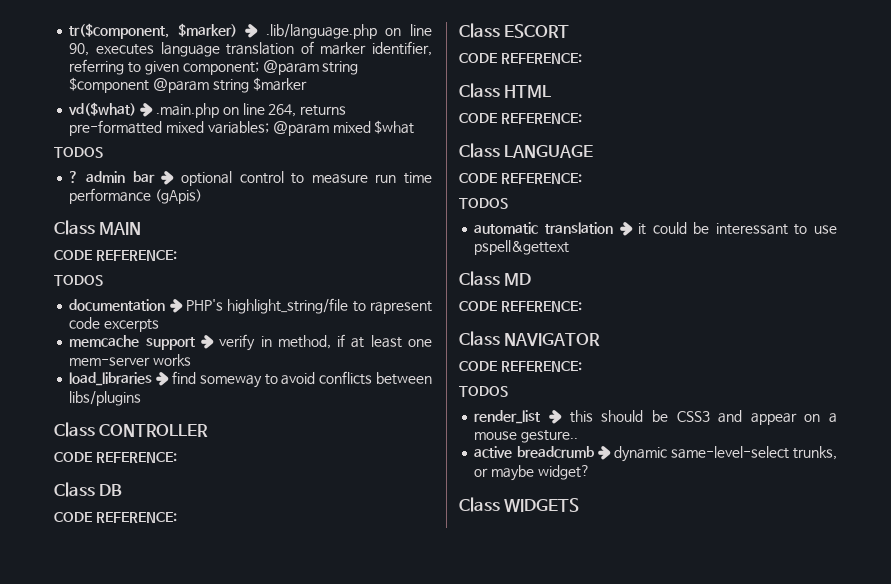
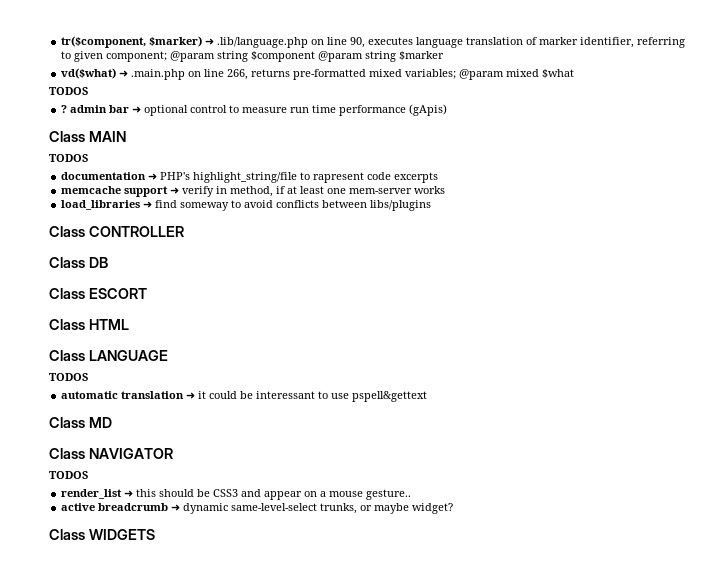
[268,104,297,117] 264, -> [227,69,249,80] 266,
[54,250,177,261] // CODE REFERENCE: -> (126, 136) none
[54,452,177,463] // CODE REFERENCE: -> (184, 231) none
[54,512,177,523] // CODE REFERENCE: -> (108, 262) none
[459,53,582,64] // CODE REFERENCE: -> (147, 293) none
[459,113,582,124] // CODE REFERENCE: -> (129, 324) none
[459,173,582,184] // CODE REFERENCE: -> (168, 355) none
[459,301,582,312] // CODE REFERENCE: -> (112, 422) none
[459,361,582,372] // CODE REFERENCE: -> (173, 453) none

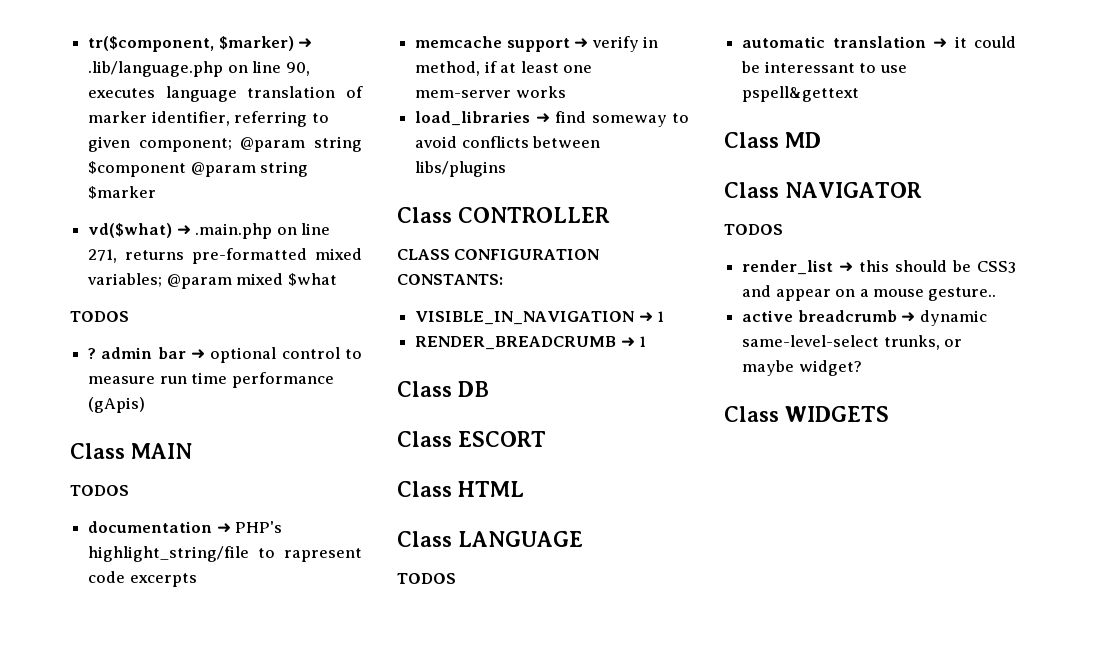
[227,69,249,80] 266, -> [88,249,118,263] 271,
(184, 231) none -> [397,249,600,260] [397,274,503,285] [415,311,665,325] [415,336,647,350] // CLASS CONFIGURATION CONSTANTS: // VISIBLE_IN_NAVIGATION ➜ 1 // RENDER_BREADCRUMB ➜ 1

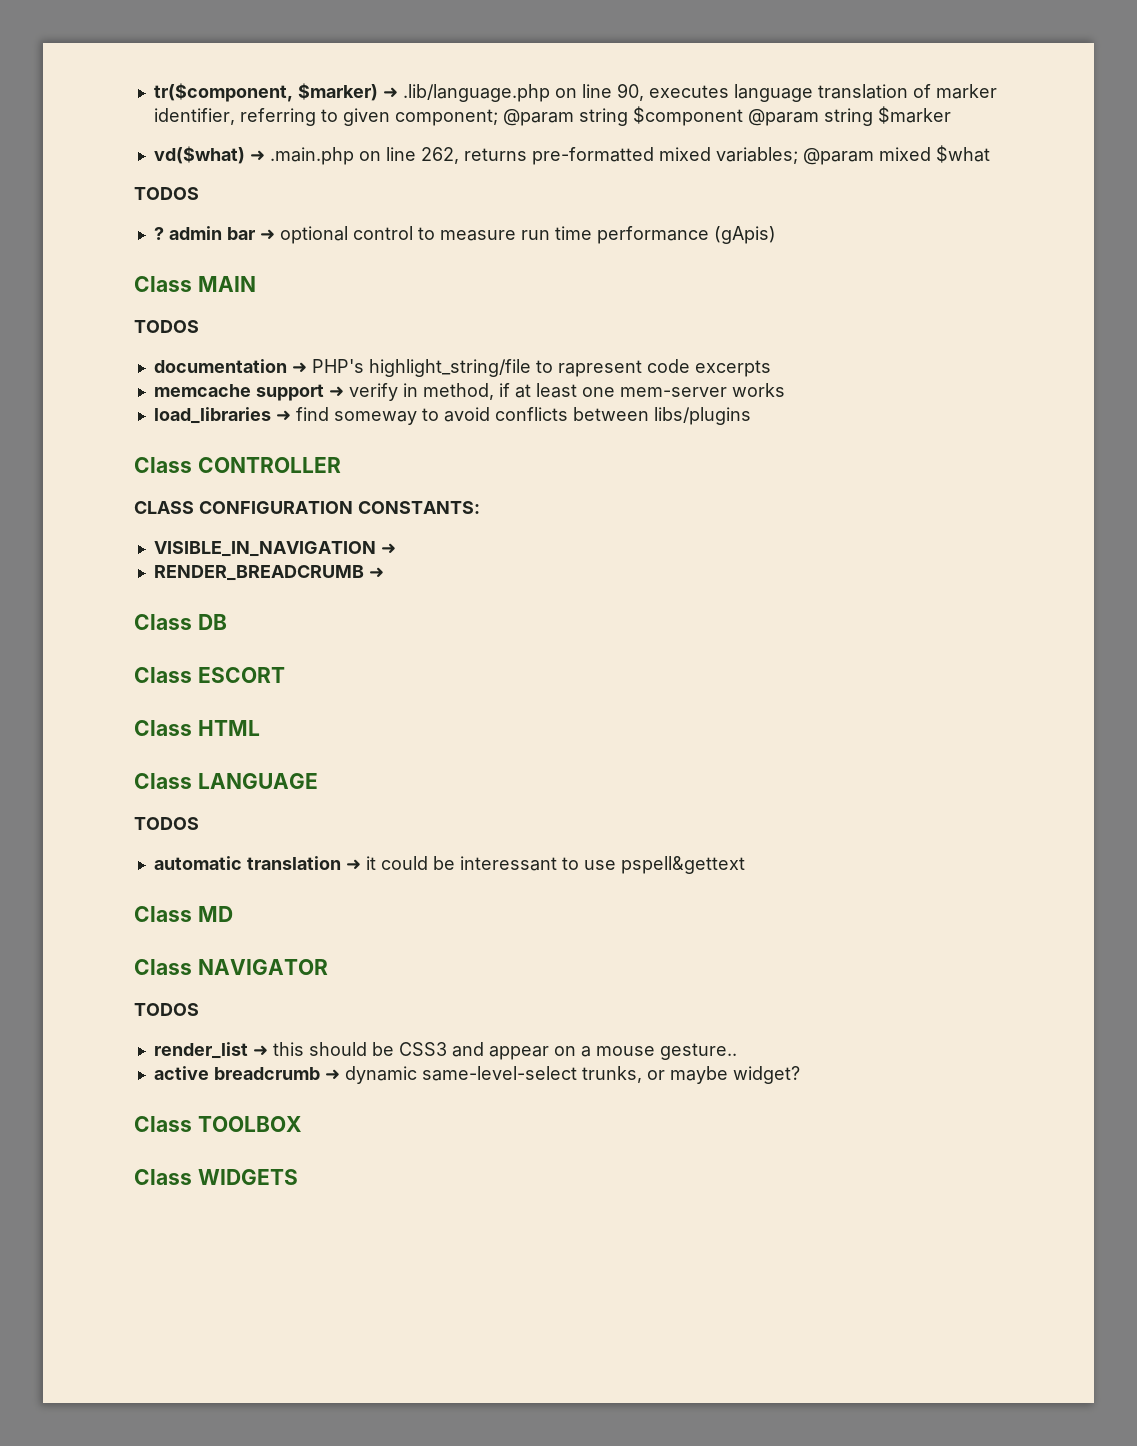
[88,249,118,263] 271, -> [420,147,459,164] 262,
[657,311,665,322] 1 -> (396, 548) none
[639,336,647,347] 1 -> (384, 572) none
(862, 368) none -> [134,1116,302,1132] // Class TOOLBOX

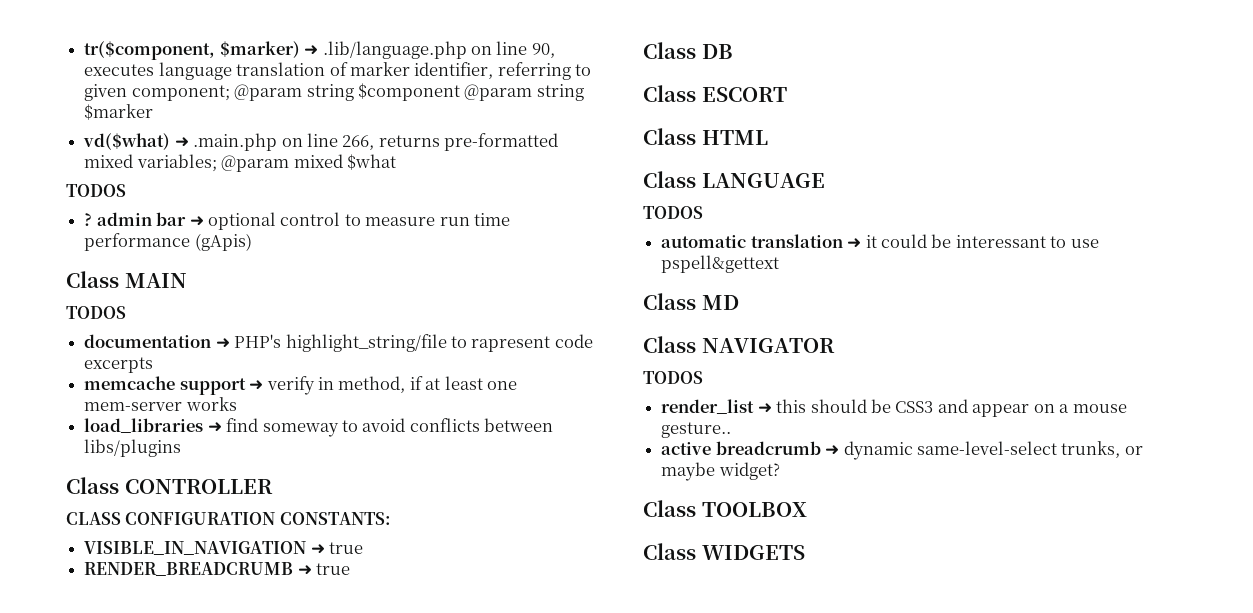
[420,147,459,164] 262, -> [342,135,375,150] 266,
(396, 548) none -> [329,542,364,554] true
(384, 572) none -> [316,563,351,575] true

